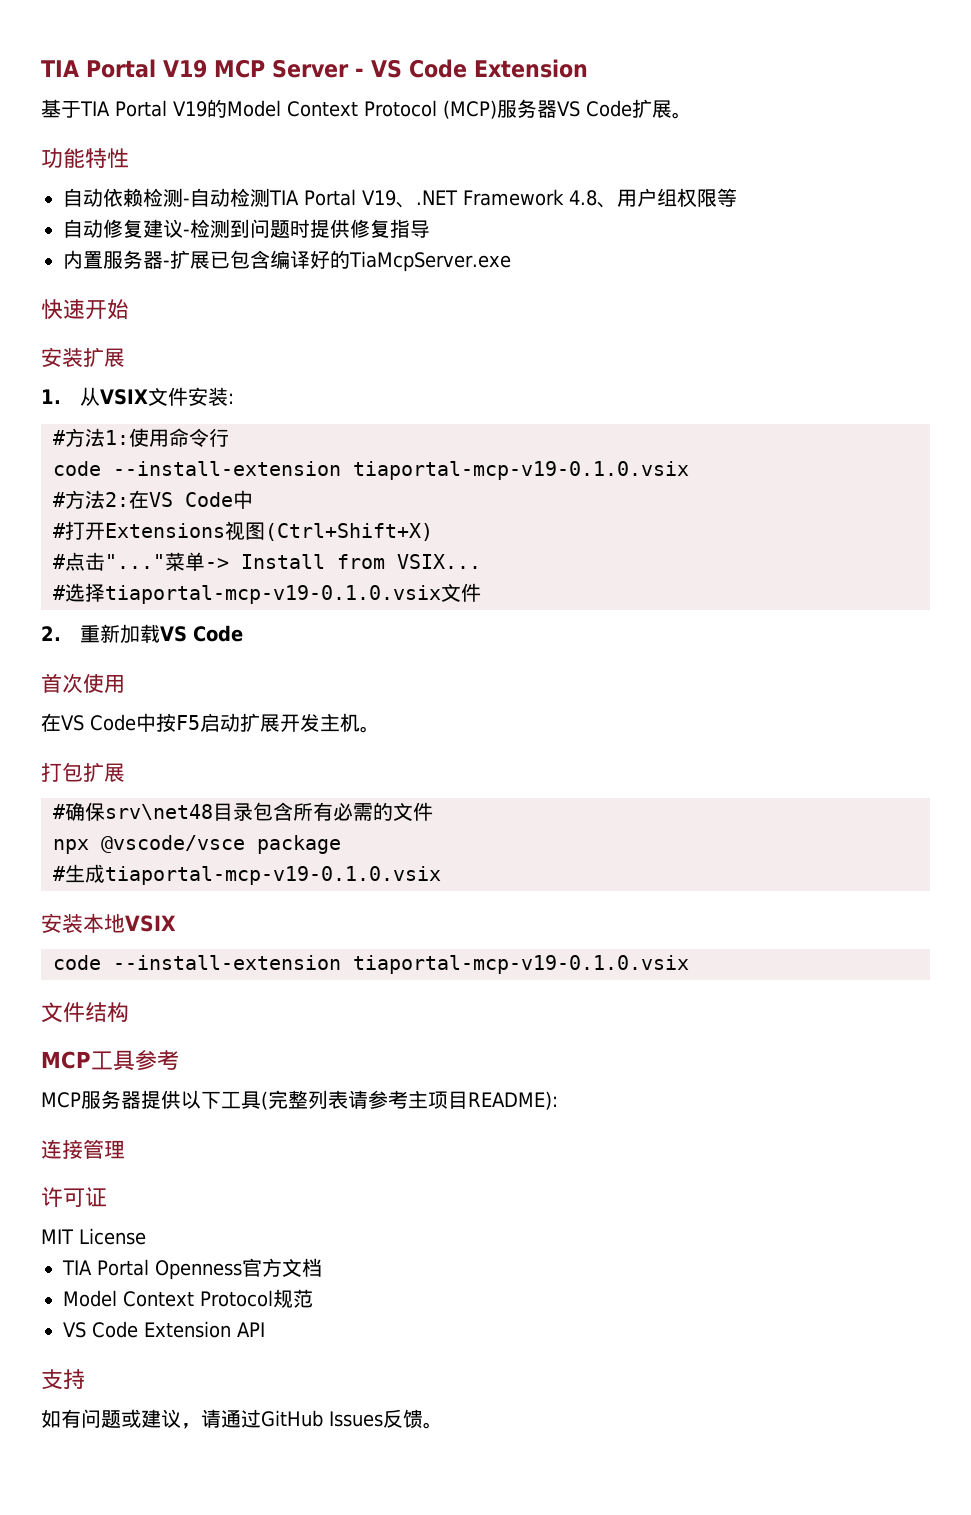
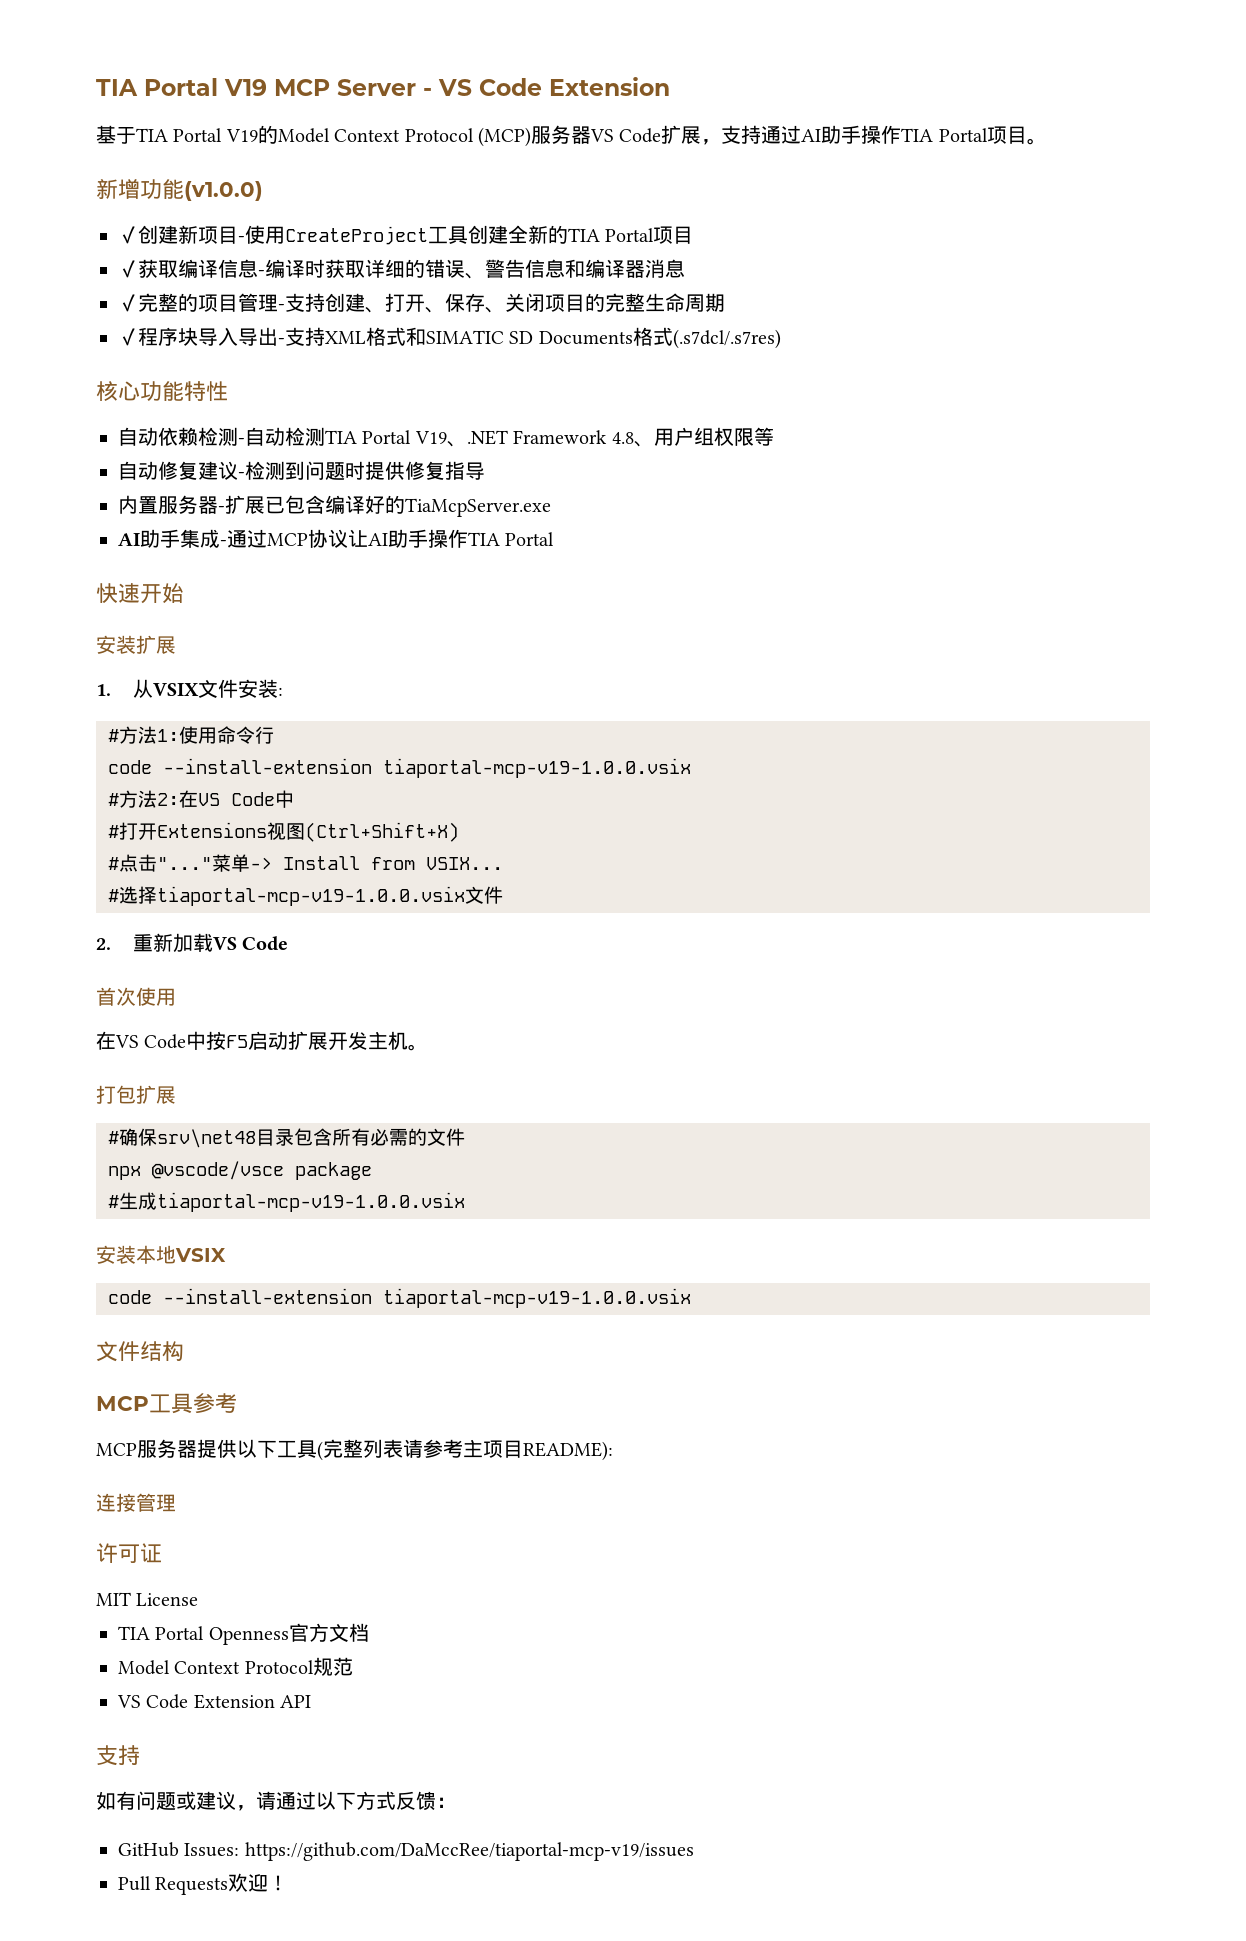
[671,112,692,119] 。 // -> [701,125,1047,145] [96,179,263,201] [118,225,694,245] [118,259,685,279] [118,293,725,313] [118,327,781,349] [96,381,140,401] ，支持通过AI助手操作TIA Portal项目。 // 新增功能(v1.0.0) // ✓创建新项目-使用CreateProject工具创建全新的TIA Portal项目 // ✓获取编译信息-编译时获取详细的错误、警告信息和编译器消息 // ✓完整的项目管理-支持创建、打开、保存、关闭项目的完整生命周期 // ✓程序块导入导出-支持XML格式和SIMATIC SD Documents格式(.s7dcl/.s7res) // 核心
(511, 261) none -> [118,529,555,548] // AI助手集成-通过MCP协议让AI助手操作TIA Portal
[353,461,689,480] tiaportal-mcp-v19-0.1.0.vsix -> [383,758,691,778] tiaportal-mcp-v19-1.0.0.vsix
[105,585,441,604] tiaportal-mcp-v19-0.1.0.vsix -> [157,886,465,906] tiaportal-mcp-v19-1.0.0.vsix
[105,866,441,885] tiaportal-mcp-v19-0.1.0.vsix -> [157,1192,465,1212] tiaportal-mcp-v19-1.0.0.vsix
[353,955,689,974] tiaportal-mcp-v19-0.1.0.vsix -> [383,1288,691,1308] tiaportal-mcp-v19-1.0.0.vsix
[261,1409,443,1429] GitHub Issues反馈。 -> [316,1791,456,1811] [118,1842,694,1861] [118,1873,289,1895] 以下方式反馈： // GitHub Issues: https://github.com/DaMccRee/tiaportal-mcp-v19/issues // Pull Requests欢迎！

